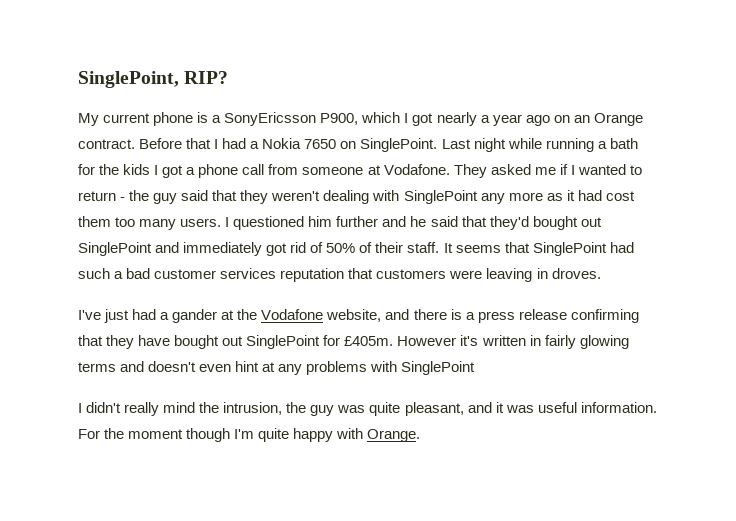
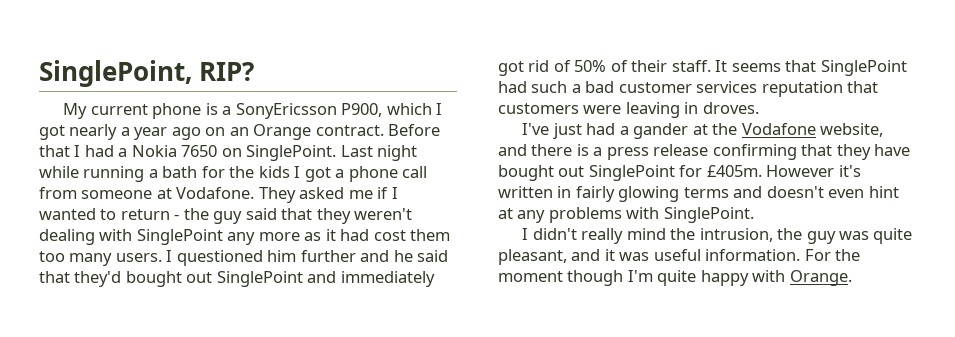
[401,361,476,375] SinglePoint -> [663,207,754,223] SinglePoint.

